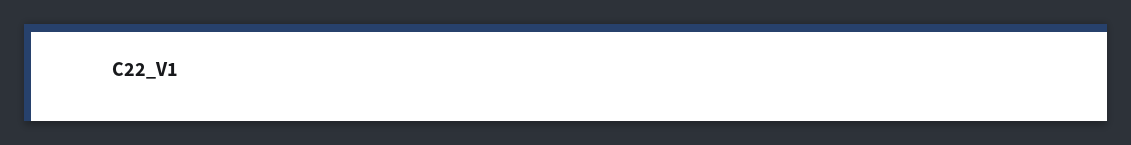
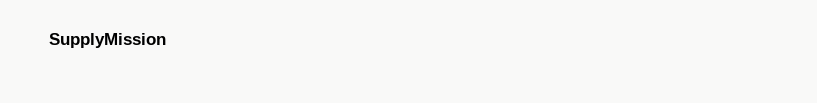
[112,62,178,79] C22_V1 -> [49,33,166,48] SupplyMission

